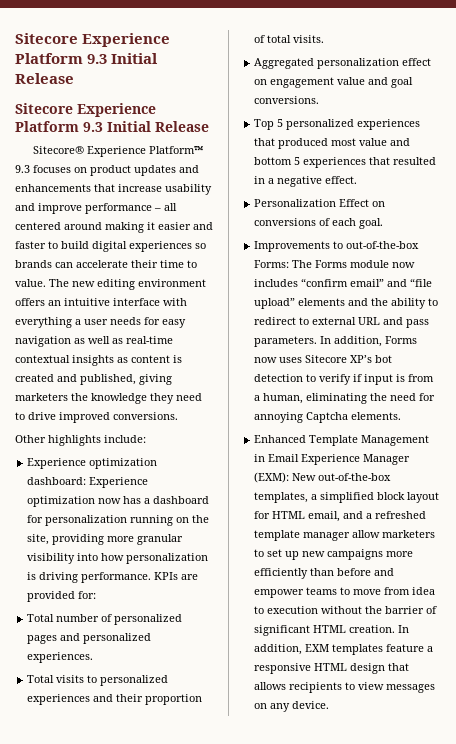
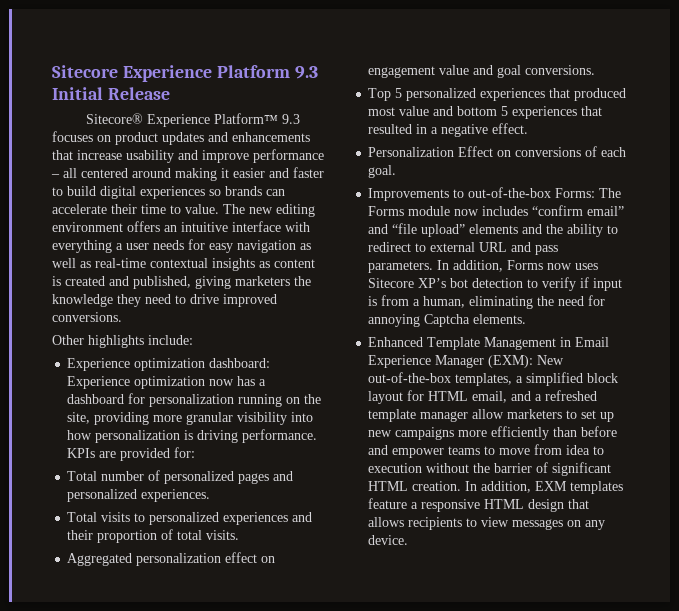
[15,33,171,47] [15,53,159,64] [15,73,74,84] [15,103,156,117] [15,121,209,132] Sitecore Experience Platform 9.3 Initial Release // Sitecore Experience Platform 9.3 Initial Release -> [52,65,318,82] [52,87,170,100] Sitecore Experience Platform 9.3 Initial Release

